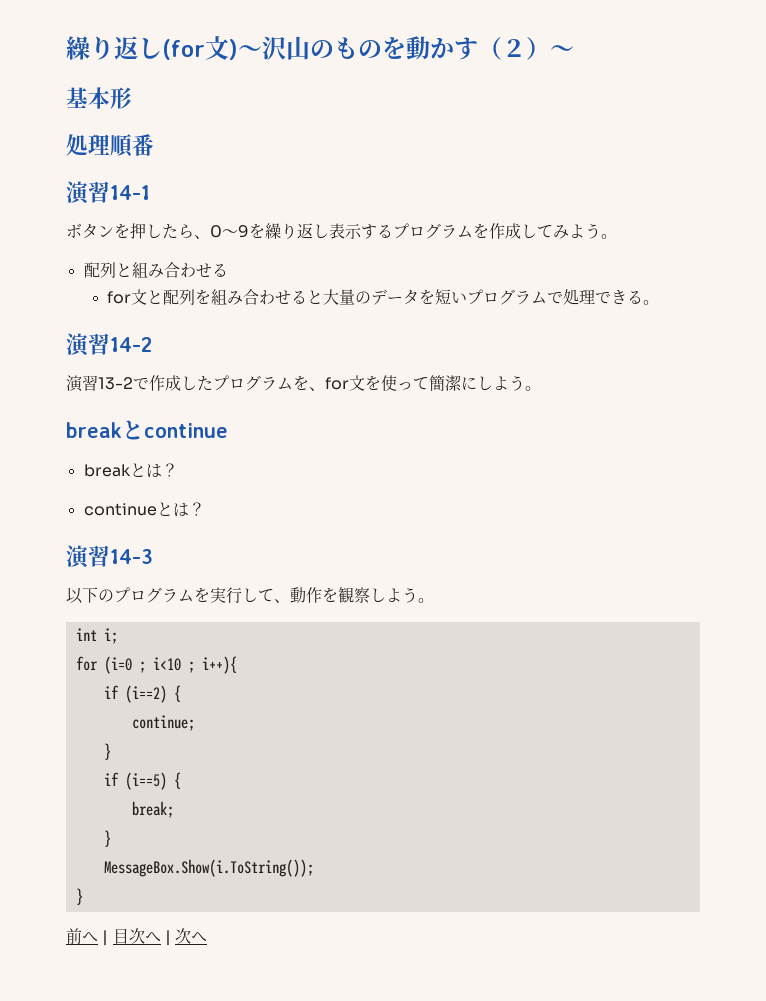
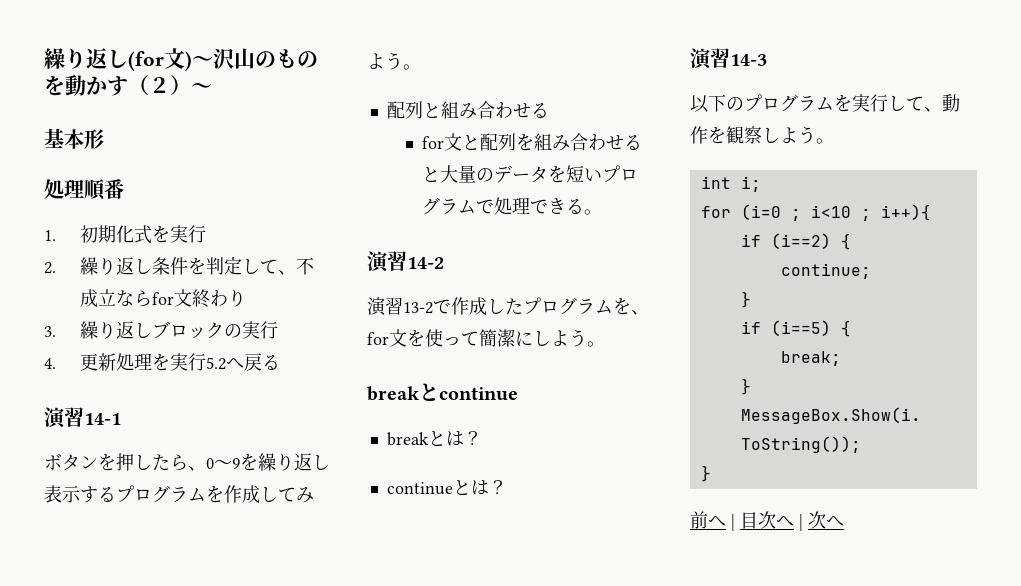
(154, 145) none -> [44,225,206,244] [44,256,314,275] [79,289,246,308] [44,321,278,339] [44,353,280,371] // 1.初期化式を実行 // 2.繰り返し条件を判定して、不成立ならfor文終わり // 3.繰り返しブロックの実行 // 4.更新処理を実行5.2へ戻る

